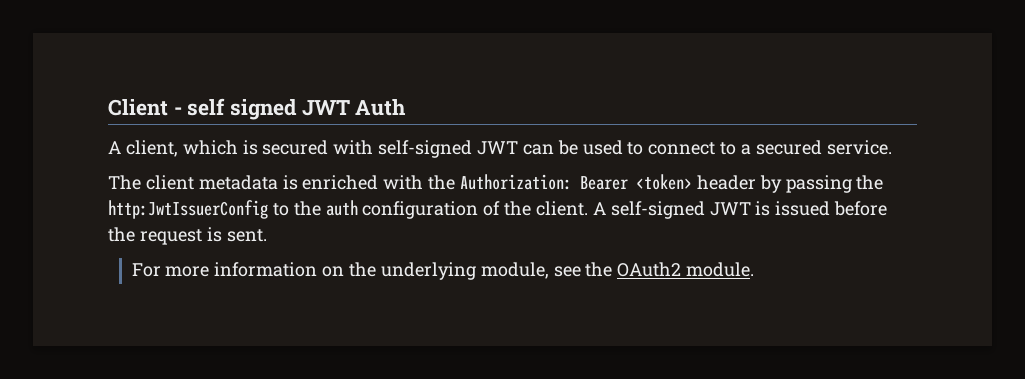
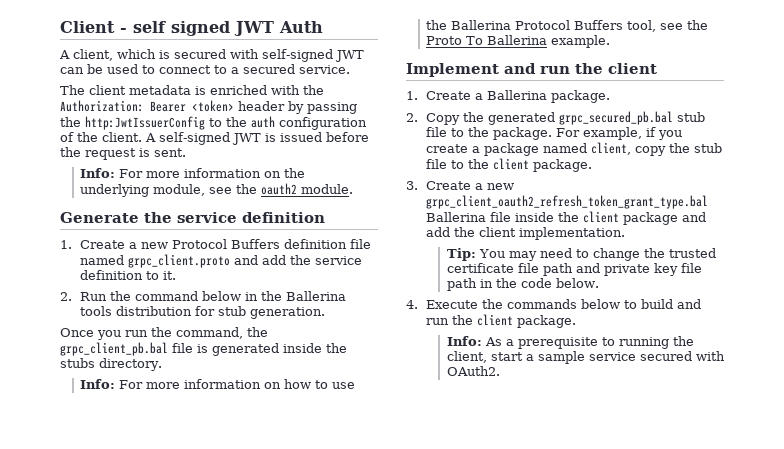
(267, 235) none -> [80,168,116,178] Info:
[617,262,682,277] OAuth2 -> [261,183,298,195] oauth2
(755, 269) none -> [60,212,325,223] [60,239,372,249] [80,254,363,268] [80,270,177,280] [60,291,347,301] [80,306,326,319] [60,327,268,340] [60,342,347,356] [60,358,162,371] [80,379,356,389] [426,20,709,32] [426,35,611,48] [406,63,657,77] [406,90,611,103] [406,111,706,125] [426,127,683,140] [426,142,723,156] [426,158,593,172] [406,181,515,190] [426,195,709,209] [426,211,707,225] [426,227,626,240] [446,248,716,261] [446,263,702,276] [446,278,599,291] [406,299,702,309] [426,314,577,328] [446,336,694,349] [446,351,725,364] [446,366,500,376] // Generate the service definition // 1. Create a new Protocol Buffers definition file named grpc_client.proto and add the service definition to it. // 2. Run the command below in the Ballerina tools distribution for stub generation. // Once you run the command, the grpc_client_pb.bal file is generated inside the stubs directory. // Info: For more information on how to use the Ballerina Protocol Buffers tool, see the Proto To Ballerina example. // Implement and run the client // 1. Create a Ballerina package. // 2. Copy the generated grpc_secured_pb.bal stub file to the package. For example, if you create a package named client, copy the stub file to the client package. // 3. Create a new grpc_client_oauth2_refresh_token_grant_type.bal Ballerina file inside the client package and add the client implementation. // Tip: You may need to change the trusted certificate file path and private key file path in the code below. // 4. Execute the commands below to build and run the client package. // Info: As a prerequisite to running the client, start a sample service secured with OAuth2.

